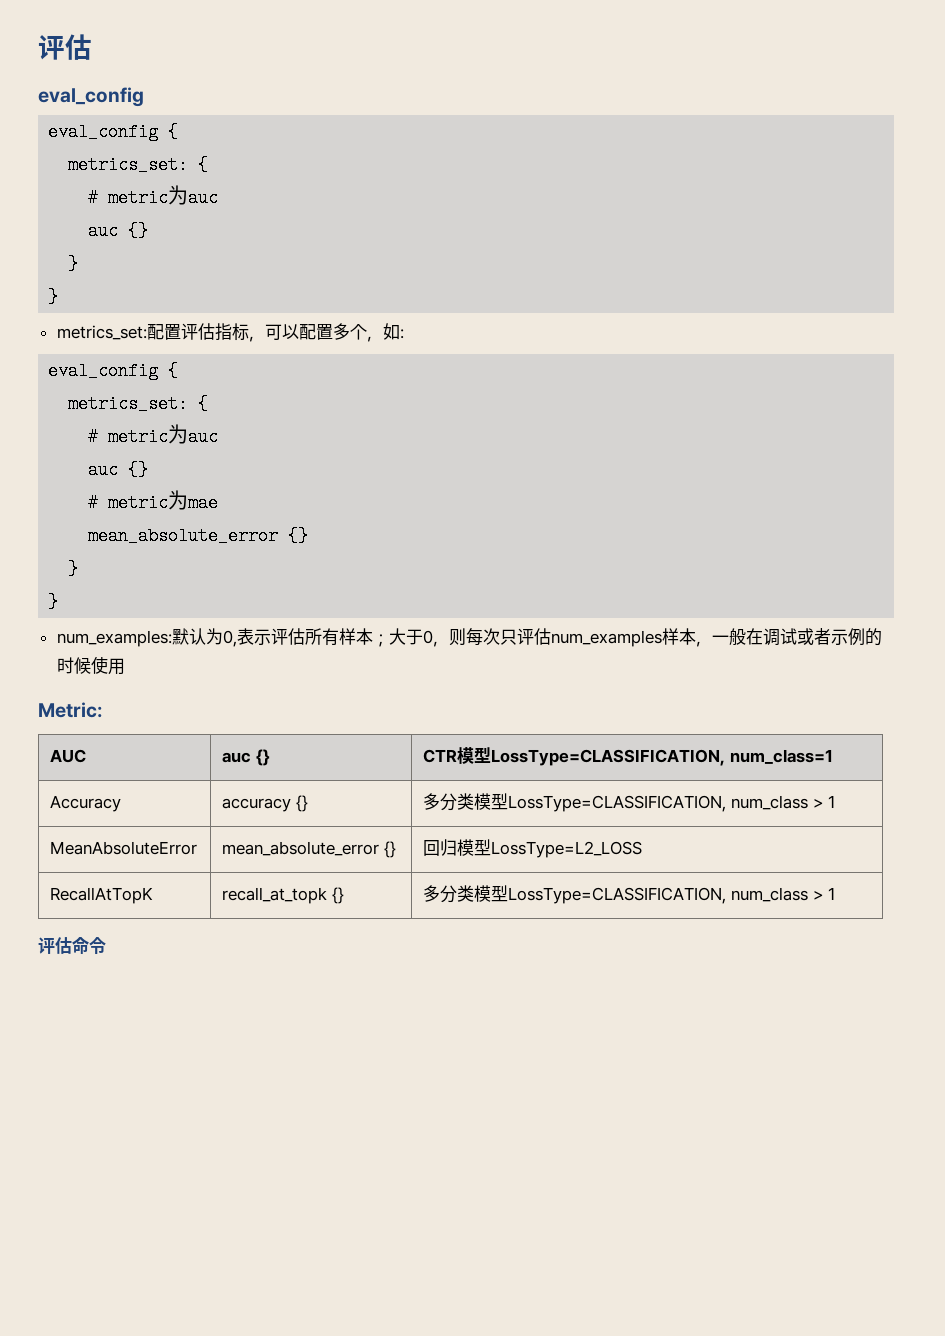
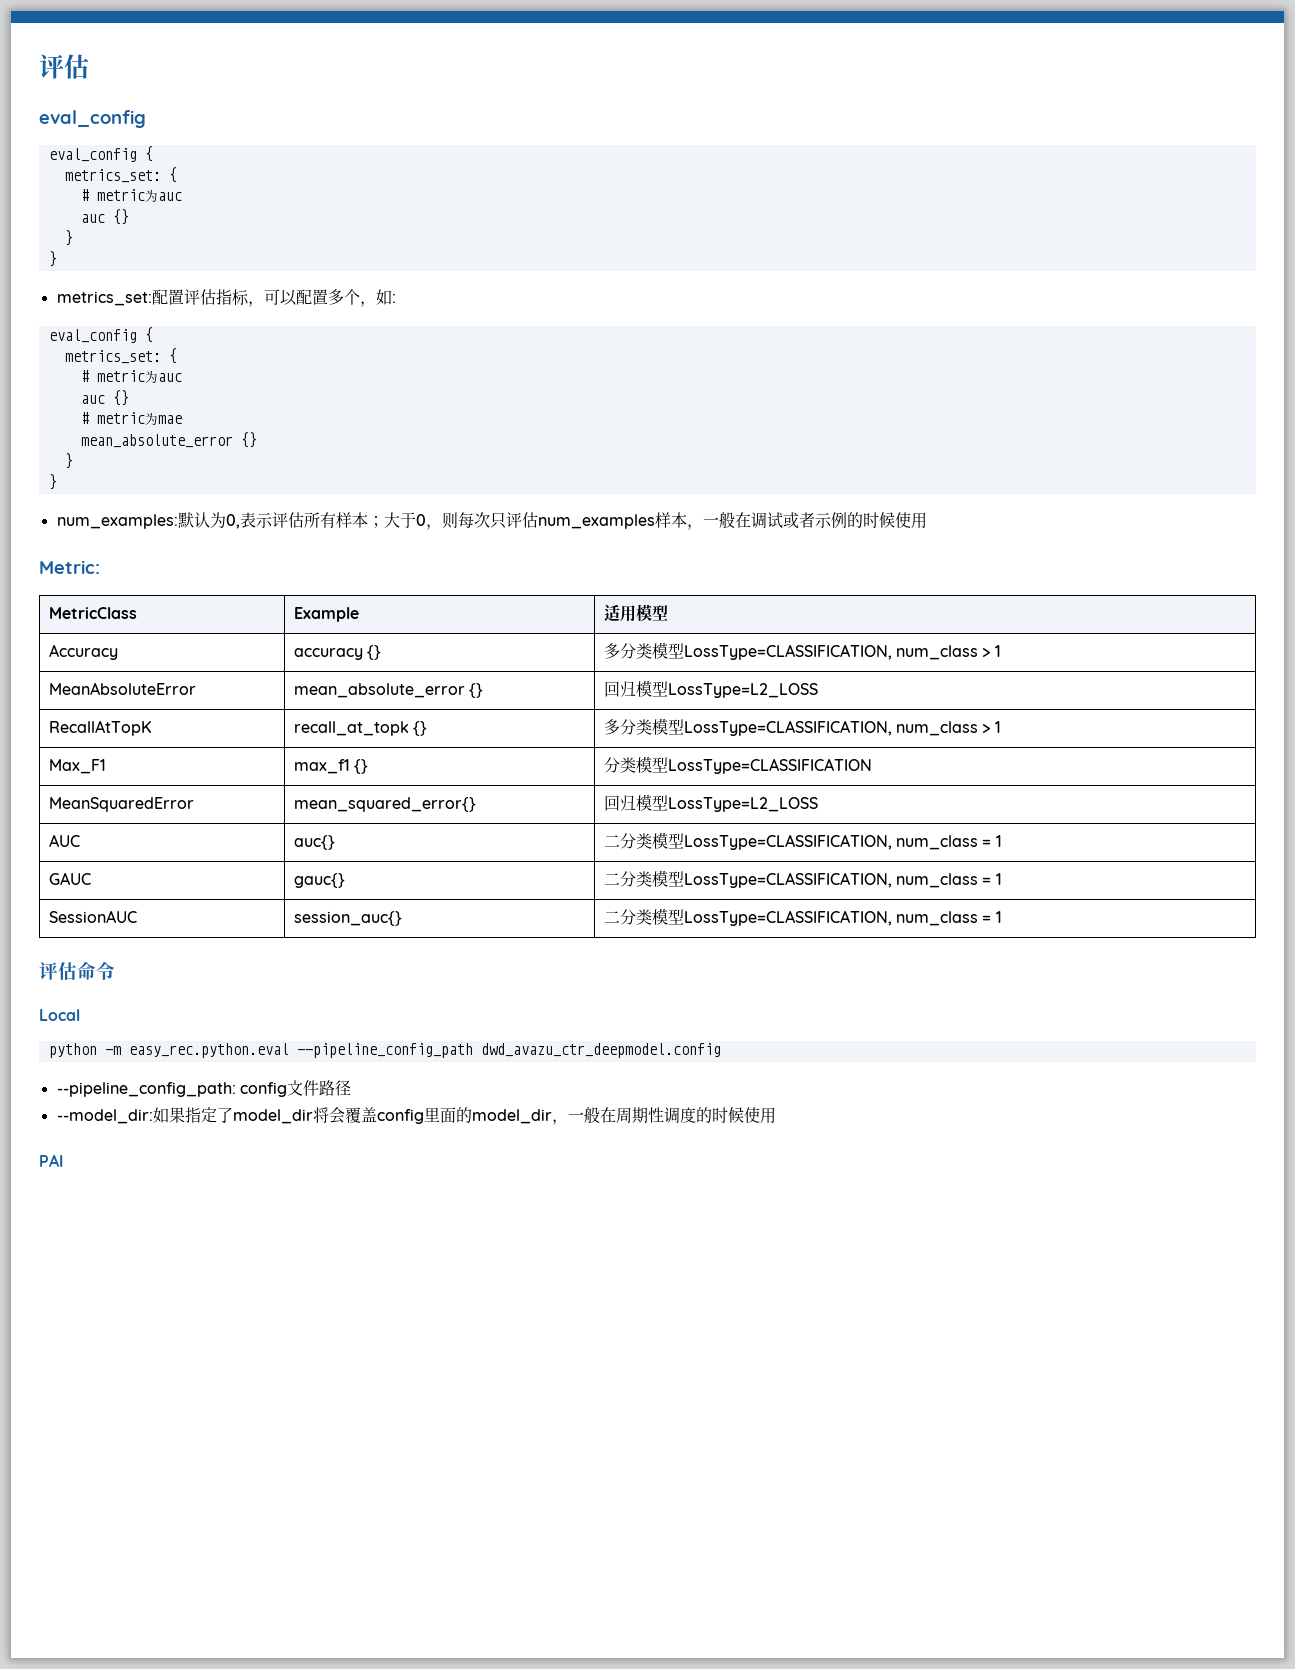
[50,749,87,763] [222,749,270,766] [423,747,833,766] AUC | auc {} | CTR模型LossType=CLASSIFICATION, num_class=1 -> [48,607,137,619] [293,607,359,622] [603,604,668,622] MetricClass | Example | 适用模型
[38,937,106,955] // 评估命令 -> [48,759,106,774] [293,759,368,774] [603,756,872,774] [48,797,194,812] [293,797,476,812] [603,794,818,812] [48,834,80,847] [293,835,335,850] [603,832,1002,850] [48,872,91,885] [293,873,345,888] [603,870,1002,888] [48,910,137,923] [293,911,402,926] [603,908,1002,926] [39,961,115,980] [39,1009,80,1021] [48,1043,721,1058] [56,1080,351,1097] [56,1107,776,1125] [39,1154,63,1167] // Max_F1 | max_f1 {} | 分类模型LossType=CLASSIFICATION // MeanSquaredError | mean_squared_error{} | 回归模型LossType=L2_LOSS // AUC | auc{} | 二分类模型LossType=CLASSIFICATION, num_class = 1 // GAUC | gauc{} | 二分类模型LossType=CLASSIFICATION, num_class = 1 // SessionAUC | session_auc{} | 二分类模型LossType=CLASSIFICATION, num_class = 1 // 评估命令 // Local // python -m easy_rec.python.eval --pipeline_config_path dwd_avazu_ctr_deepmodel.config // --pipeline_config_path: config文件路径 // --model_dir:如果指定了model_dir将会覆盖config里面的model_dir，一般在周期性调度的时候使用 // PAI

